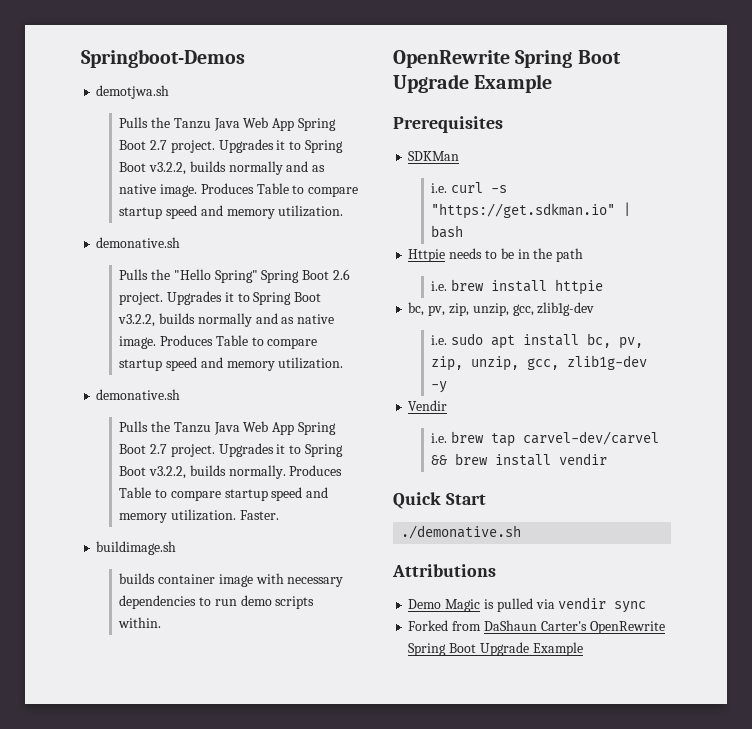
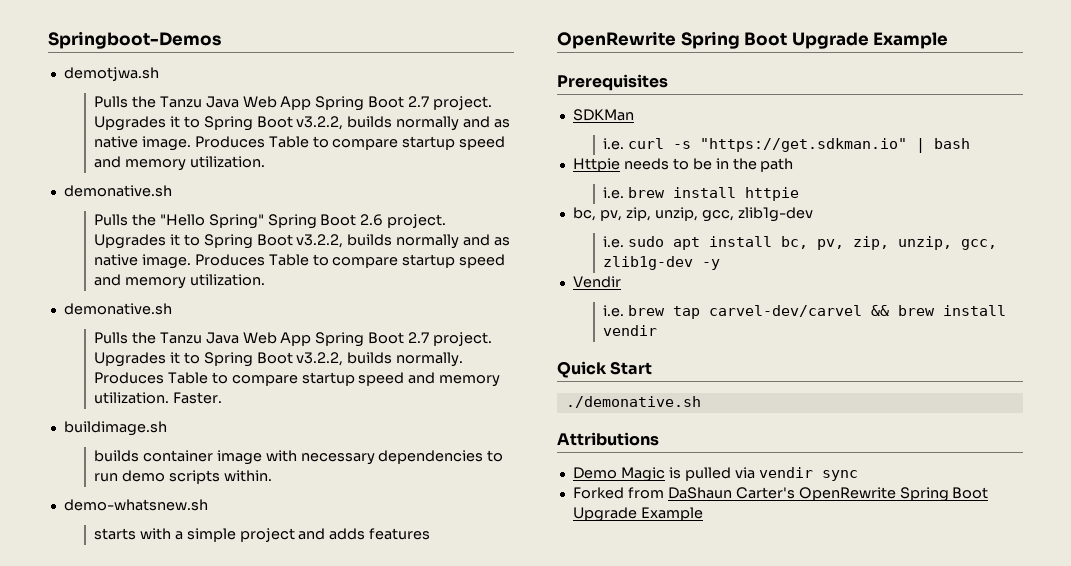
(162, 622) none -> [63,499,208,511] [93,528,431,542] // demo-whatsnew.sh // starts with a simple project and adds features

